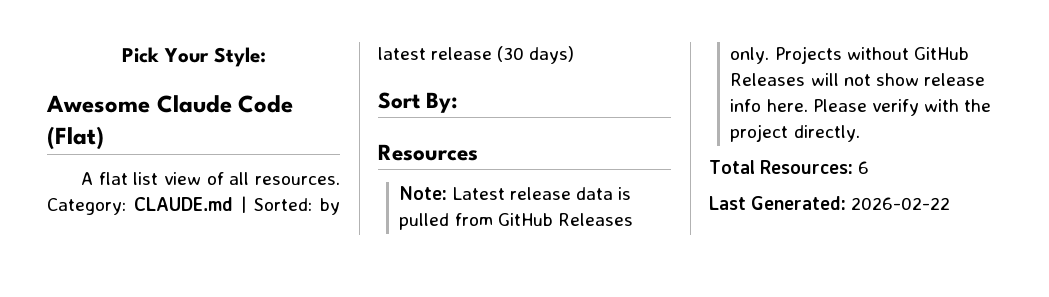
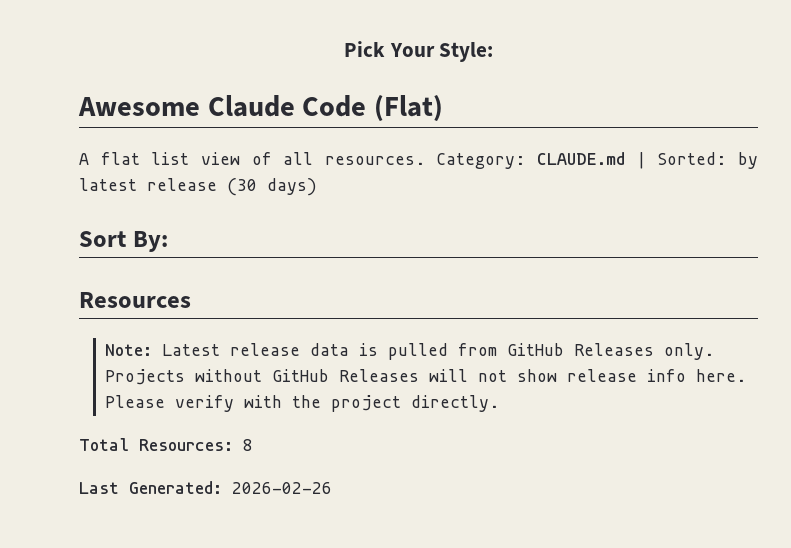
[858,161,870,174] 6 -> [243,439,253,451] 8
[851,197,951,210] 2026-02-22 -> [232,482,332,494] 2026-02-26

